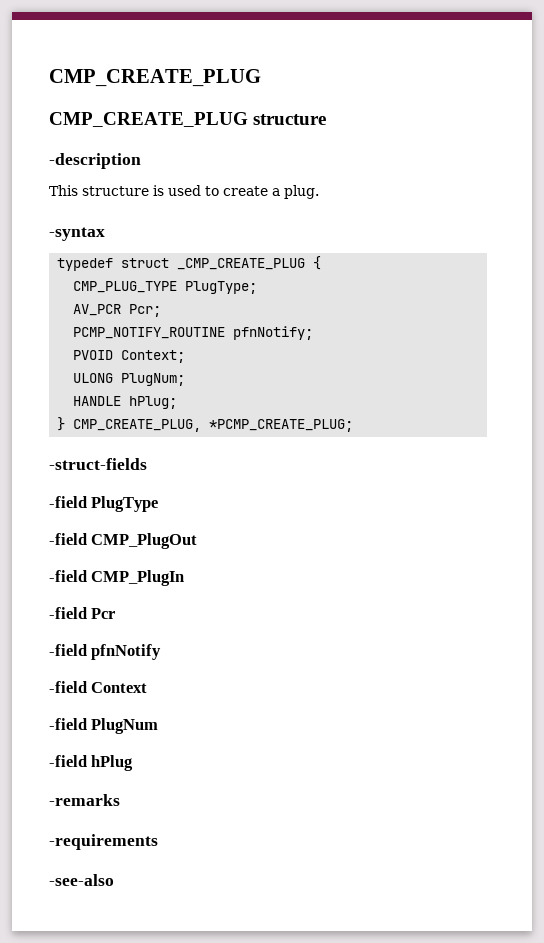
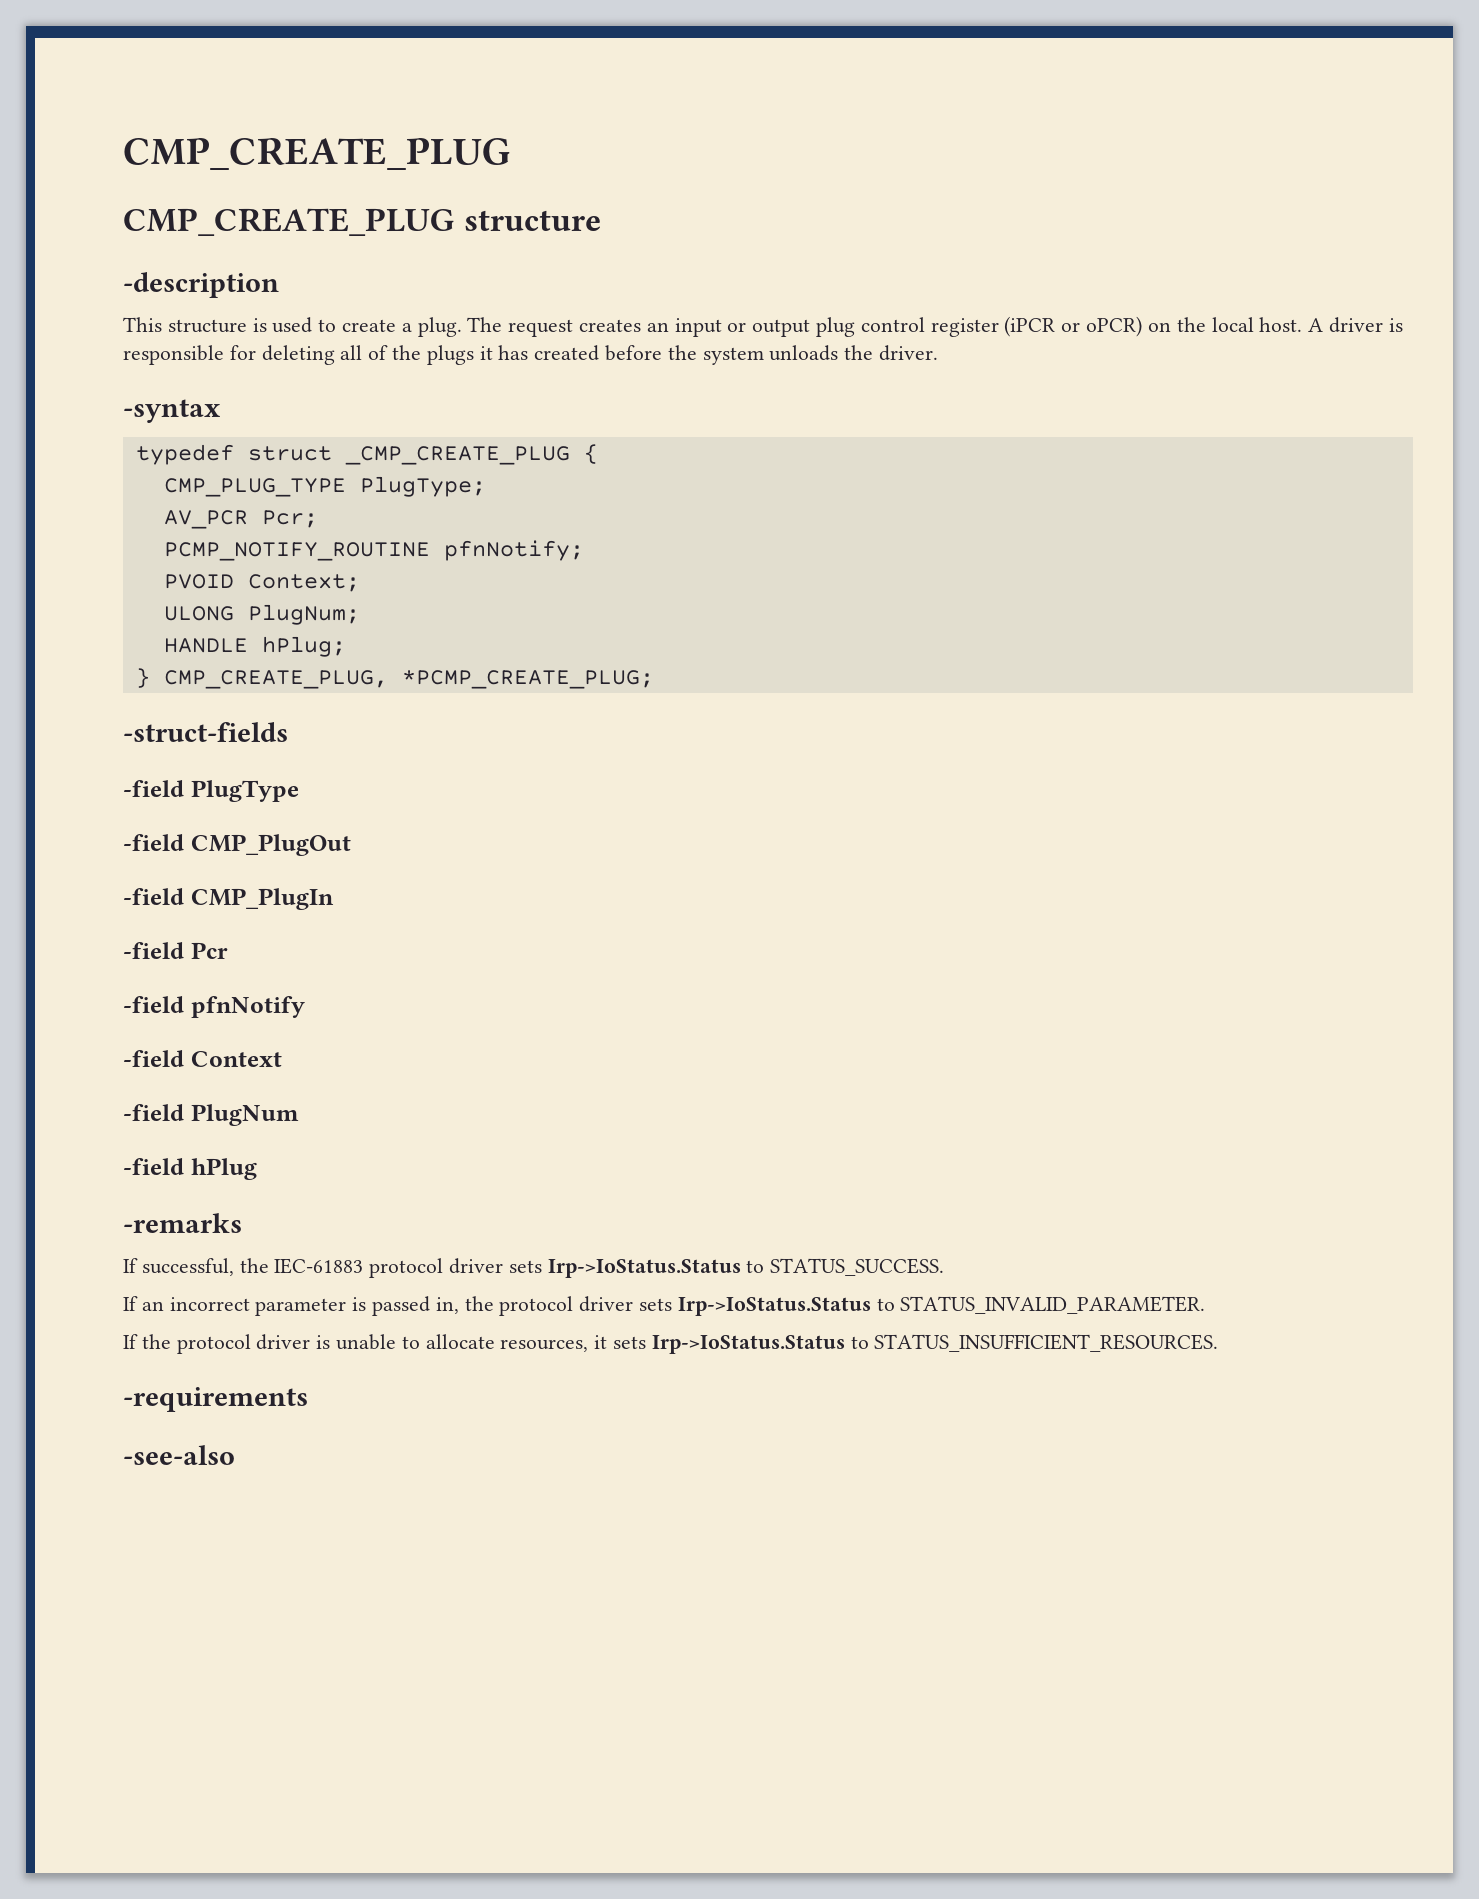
(319, 192) none -> [467,316,1403,337] [123,345,939,365] The request creates an input or output plug control register (iPCR or oPCR) on the local host. A driver is responsible for deleting all of the plugs it has created before the system unloads the driver.
(120, 800) none -> [123,1258,945,1278] [123,1296,1206,1316] [123,1334,1219,1354] // If successful, the IEC-61883 protocol driver sets Irp->IoStatus.Status to STATUS_SUCCESS. // If an incorrect parameter is passed in, the protocol driver sets Irp->IoStatus.Status to STATUS_INVALID_PARAMETER. // If the protocol driver is unable to allocate resources, it sets Irp->IoStatus.Status to STATUS_INSUFFICIENT_RESOURCES.

